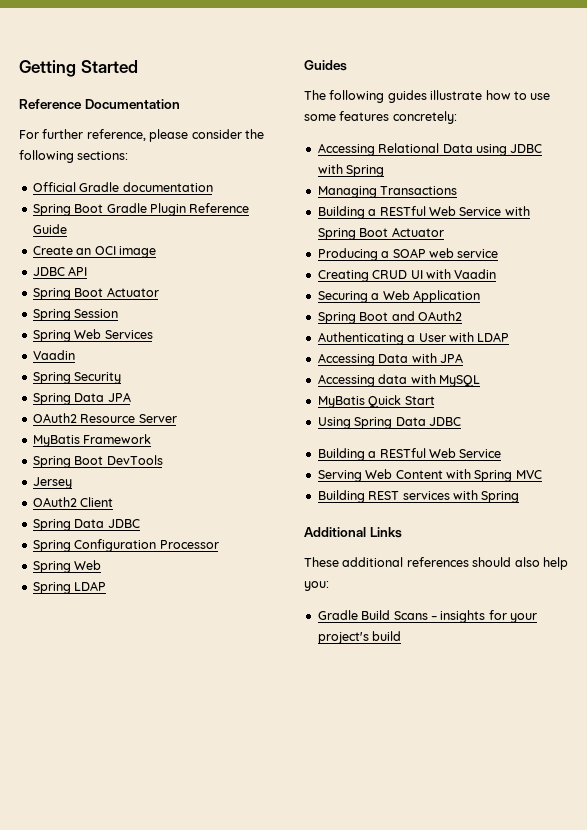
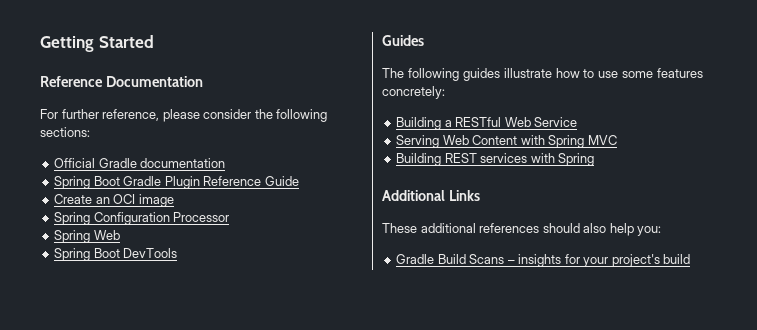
[32,266,88,276] [32,287,159,300] [32,309,119,321] [32,329,153,342] [32,350,75,360] [32,372,122,384] [32,392,131,405] [32,413,177,423] [32,434,152,447] [32,455,163,468] [32,477,72,489] [32,497,114,507] [32,519,140,531] // JDBC API // Spring Boot Actuator // Spring Session // Spring Web Services // Vaadin // Spring Security // Spring Data JPA // OAuth2 Resource Server // MyBatis Framework // Spring Boot DevTools // Jersey // OAuth2 Client // Spring Data JDBC -> (174, 200) none
[74,581,107,591] LDAP -> [93,248,178,258] Boot DevTools
[317,143,543,156] [317,164,385,177] [317,186,458,198] [317,206,530,219] [317,227,444,240] [317,248,499,261] [317,269,497,282] [317,290,480,303] [317,311,462,324] [317,332,510,345] [317,353,463,366] [317,374,480,387] [317,395,435,408] [317,417,461,429] // Accessing Relational Data using JDBC with Spring // Managing Transactions // Building a RESTful Web Service with Spring Boot Actuator // Producing a SOAP web service // Creating CRUD UI with Vaadin // Securing a Web Application // Spring Boot and OAuth2 // Authenticating a User with LDAP // Accessing Data with JPA // Accessing data with MySQL // MyBatis Quick Start // Using Spring Data JDBC -> (445, 92) none

